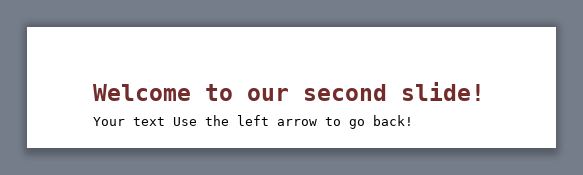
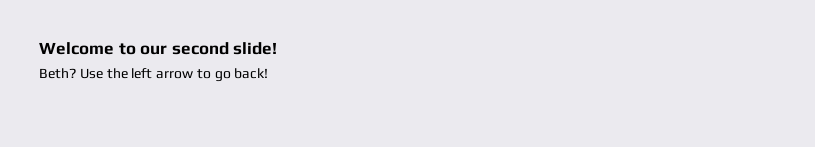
[93,117,165,126] Your text -> [39,68,76,79] Beth?

